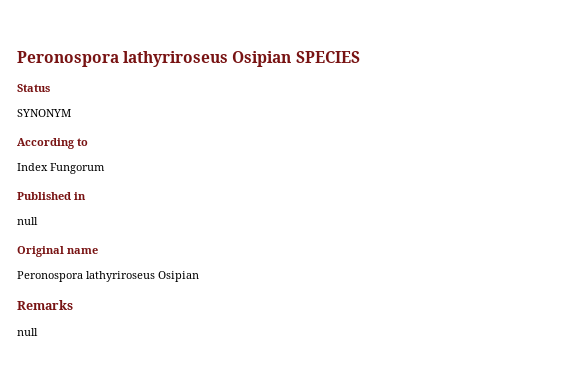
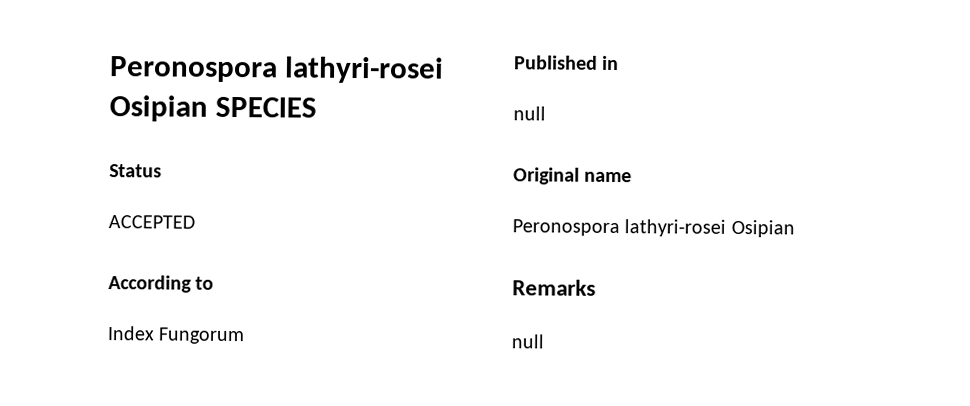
[17,51,229,67] Peronospora lathyriroseus -> [109,56,445,84] Peronospora lathyri-rosei
[17,109,71,117] SYNONYM -> [108,215,195,229] ACCEPTED
[86,271,155,282] lathyriroseus -> [624,219,727,237] lathyri-rosei

